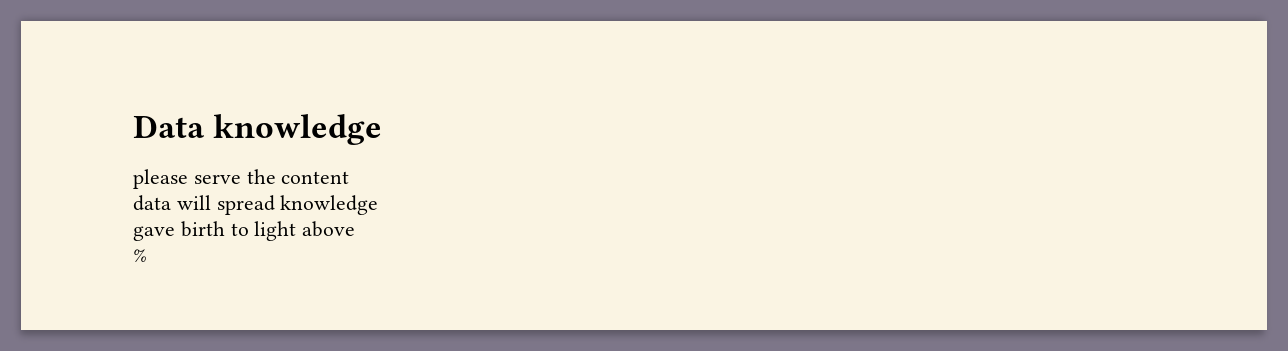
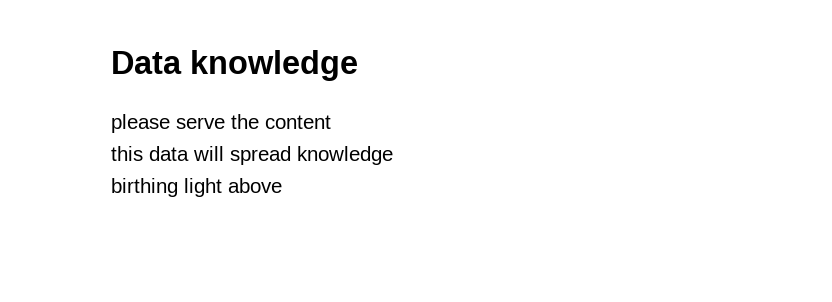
(350, 177) none -> [111,146,143,161] this
[133,221,249,241] gave birth to -> [111,178,178,197] birthing
[133,249,147,262] // % -> (282, 185) none

